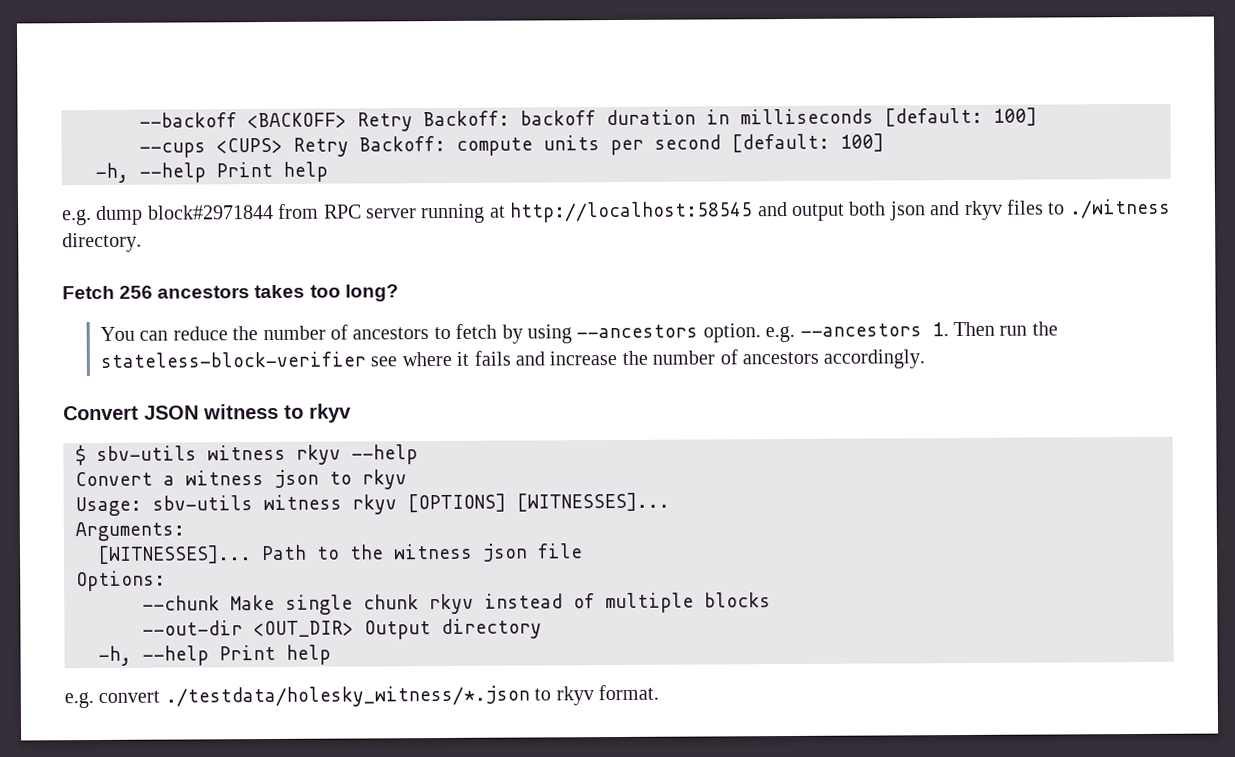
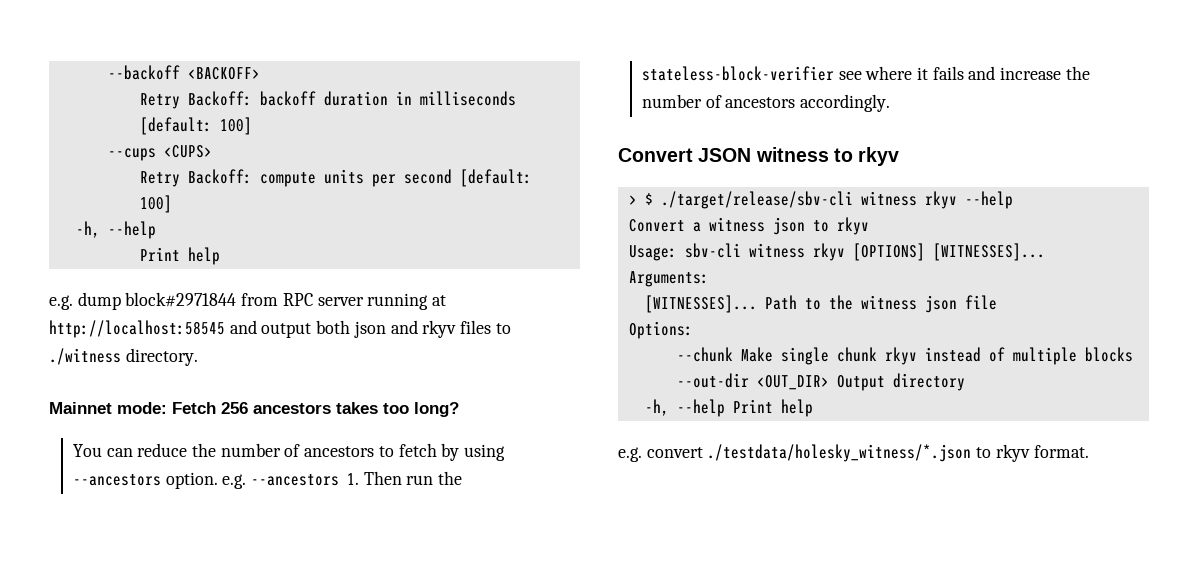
(347, 120) none -> (260, 73) //
(283, 145) none -> (212, 151) //
(206, 172) none -> (156, 230) //
(142, 242) none -> [49,402,167,414] Mainnet mode:
[75,445,197,466] $ sbv-utils -> [628,191,853,209] > $ ./target/release/sbv-cli
[152,495,253,511] sbv-utils -> [684,243,741,258] sbv-cli

